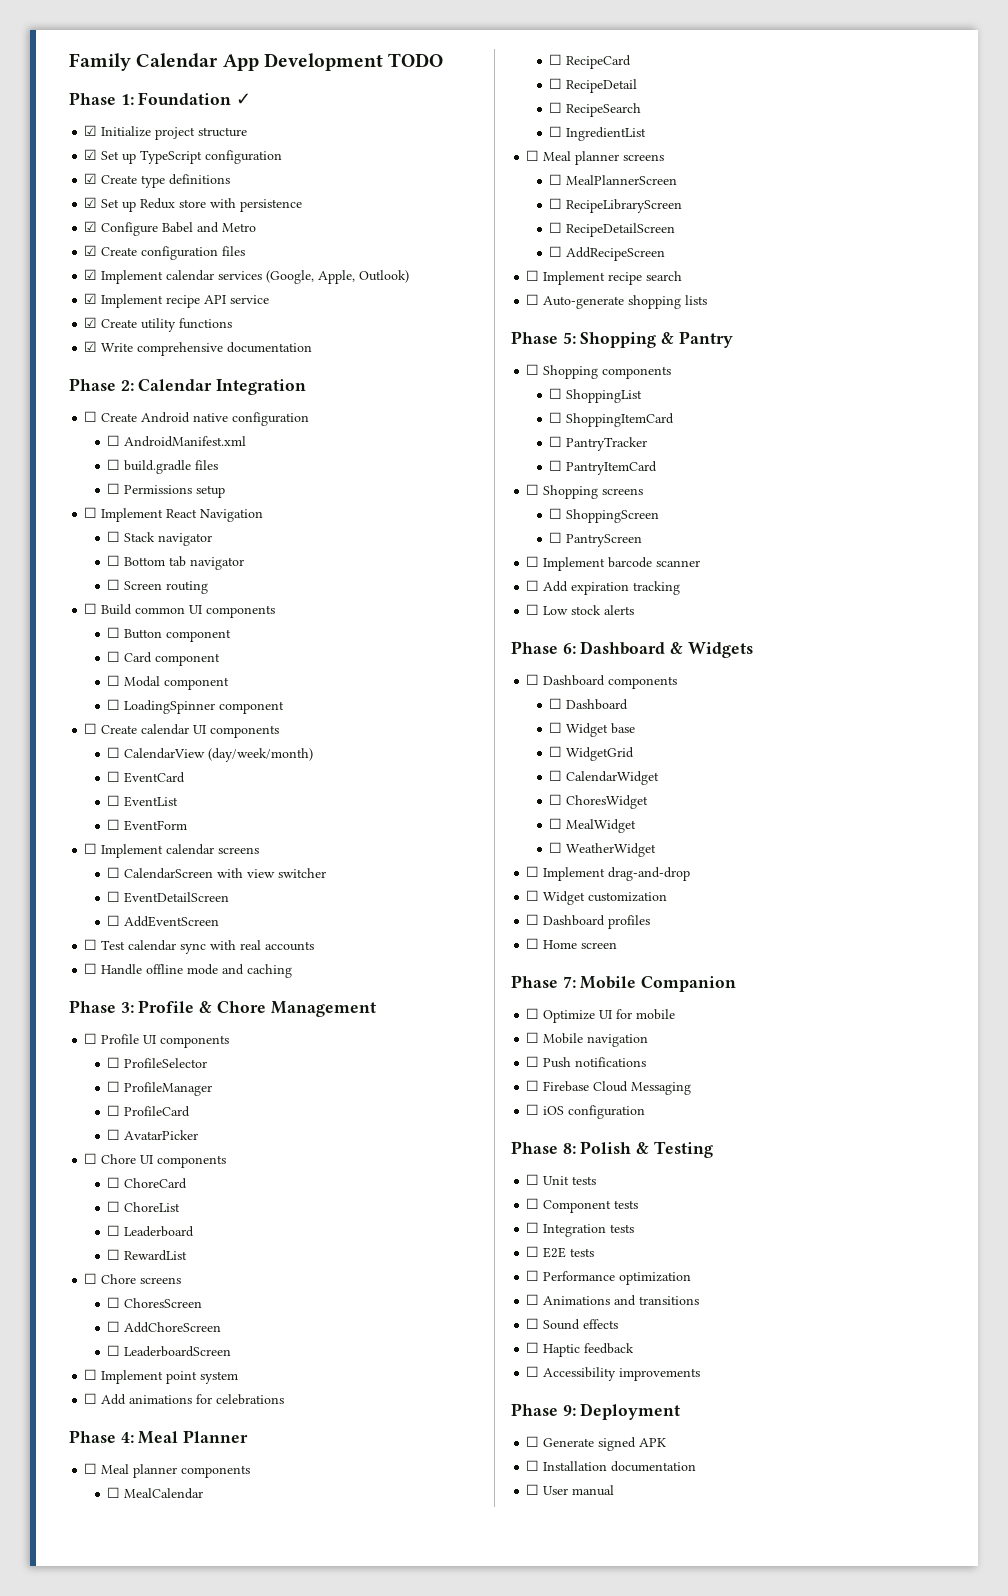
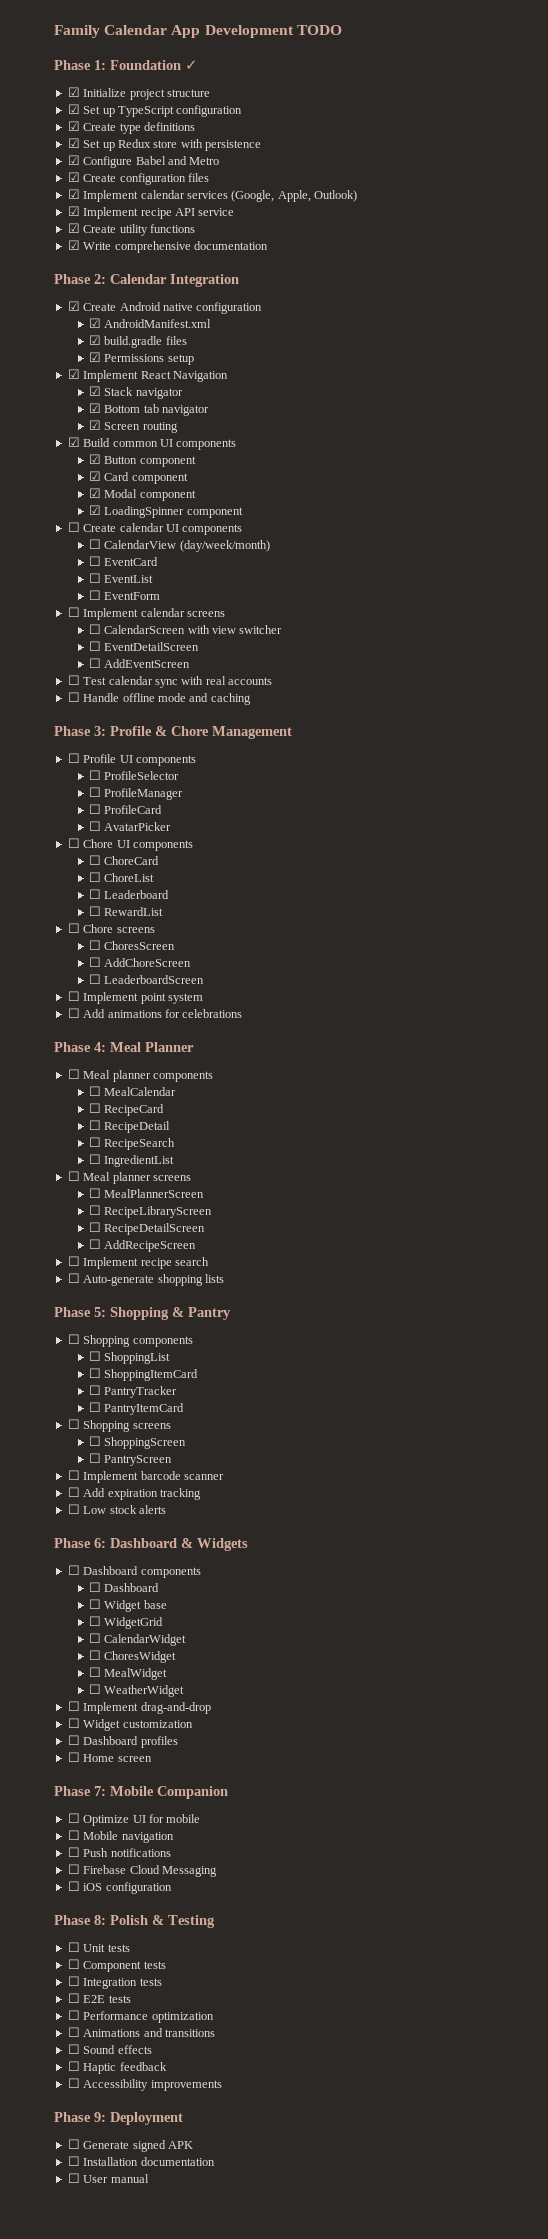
[84,411,98,422] ☐ -> [67,301,80,311] ☑
[107,435,121,446] ☐ -> [88,318,101,328] ☑
[107,459,121,470] ☐ -> [88,335,101,345] ☑
[107,483,121,494] ☐ -> [88,352,101,362] ☑
[84,507,98,518] ☐ -> [67,369,80,379] ☑
[107,531,121,542] ☐ -> [88,386,101,396] ☑
[107,555,121,566] ☐ -> [88,403,101,413] ☑
[107,579,121,590] ☐ -> [88,420,101,430] ☑
[84,603,98,614] ☐ -> [67,437,80,447] ☑
[107,627,121,638] ☐ -> [88,454,101,464] ☑
[107,651,121,662] ☐ -> [88,471,101,481] ☑
[107,675,121,686] ☐ -> [88,488,101,498] ☑
[107,699,121,710] ☐ -> [88,505,101,515] ☑

